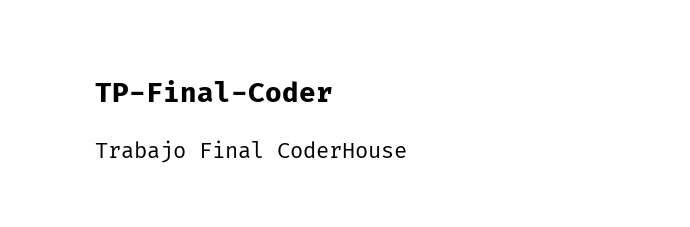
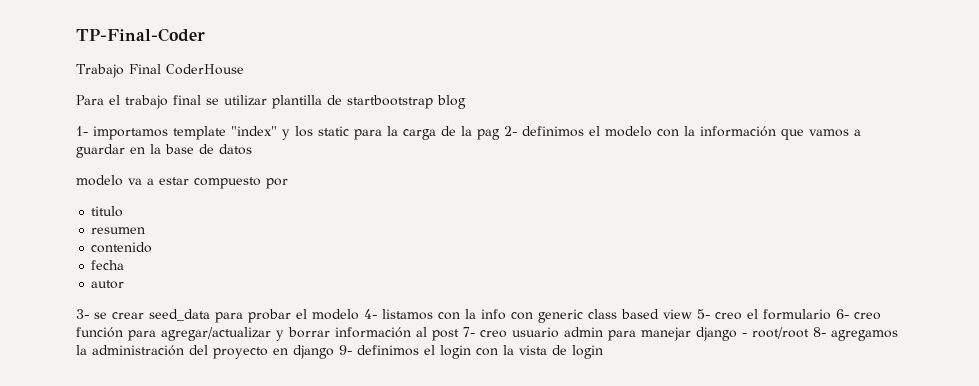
(407, 149) none -> [76,95,466,109] [76,126,861,140] [76,144,252,158] [76,175,288,189] [91,206,124,217] [91,227,146,234] [91,242,153,253] [91,260,125,270] [91,280,125,289] [76,309,881,323] [76,327,898,341] [76,345,603,359] // Para el trabajo final se utilizar plantilla de startbootstrap blog // 1- importamos template "index" y los static para la carga de la pag 2- definimos el modelo con la información que vamos a guardar en la base de datos // modelo va a estar compuesto por // titulo // resumen // contenido // fecha // autor // 3- se crear seed_data para probar el modelo 4- listamos con la info con generic class based view 5- creo el formulario 6- creo función para agregar/actualizar y borrar información al post 7- creo usuario admin para manejar django - root/root 8- agregamos la administración del proyecto en django 9- definimos el login con la vista de login

